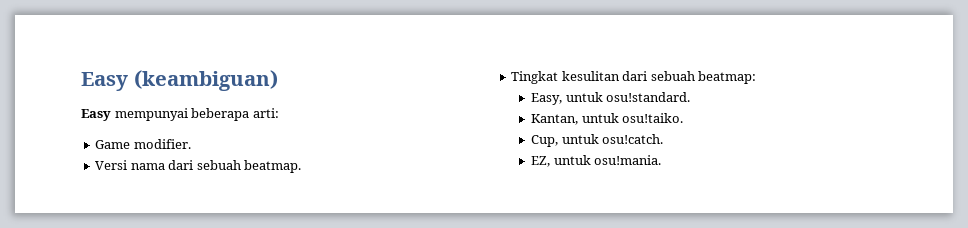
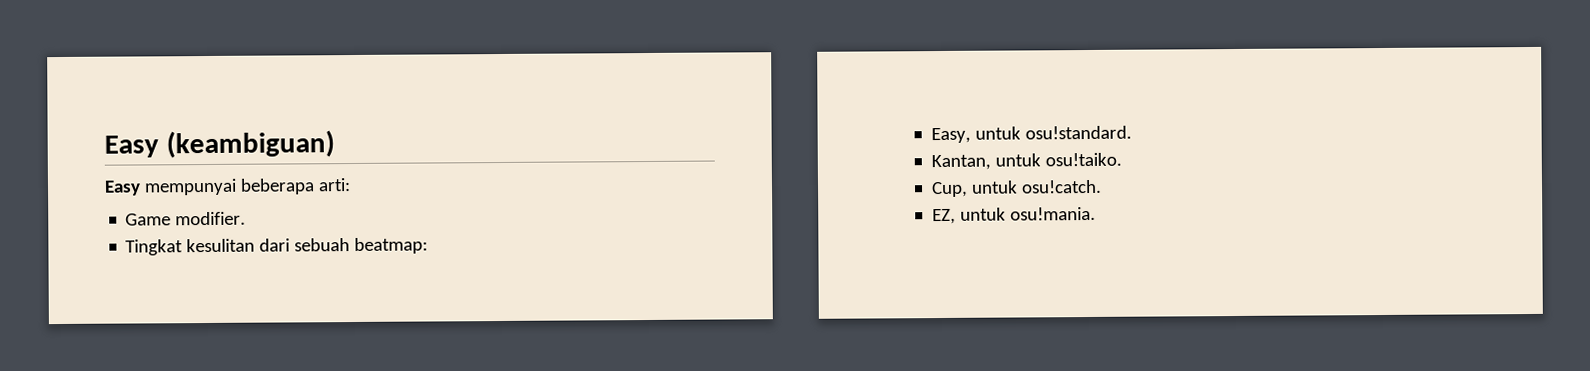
[95,160,302,173] // Versi nama dari sebuah beatmap. -> (247, 218) none

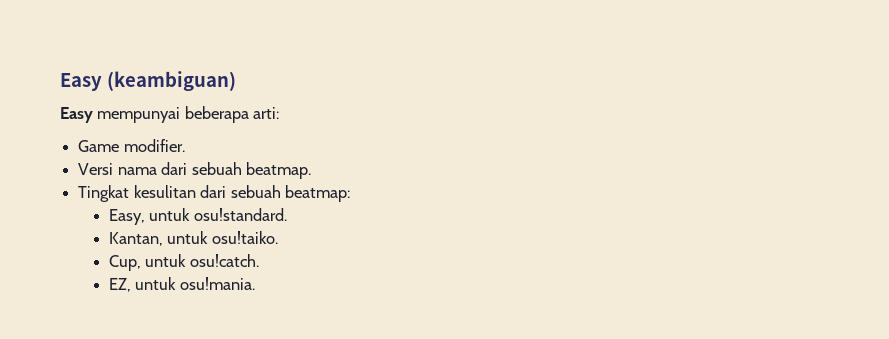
(247, 218) none -> [78,162,311,179] // Versi nama dari sebuah beatmap.

